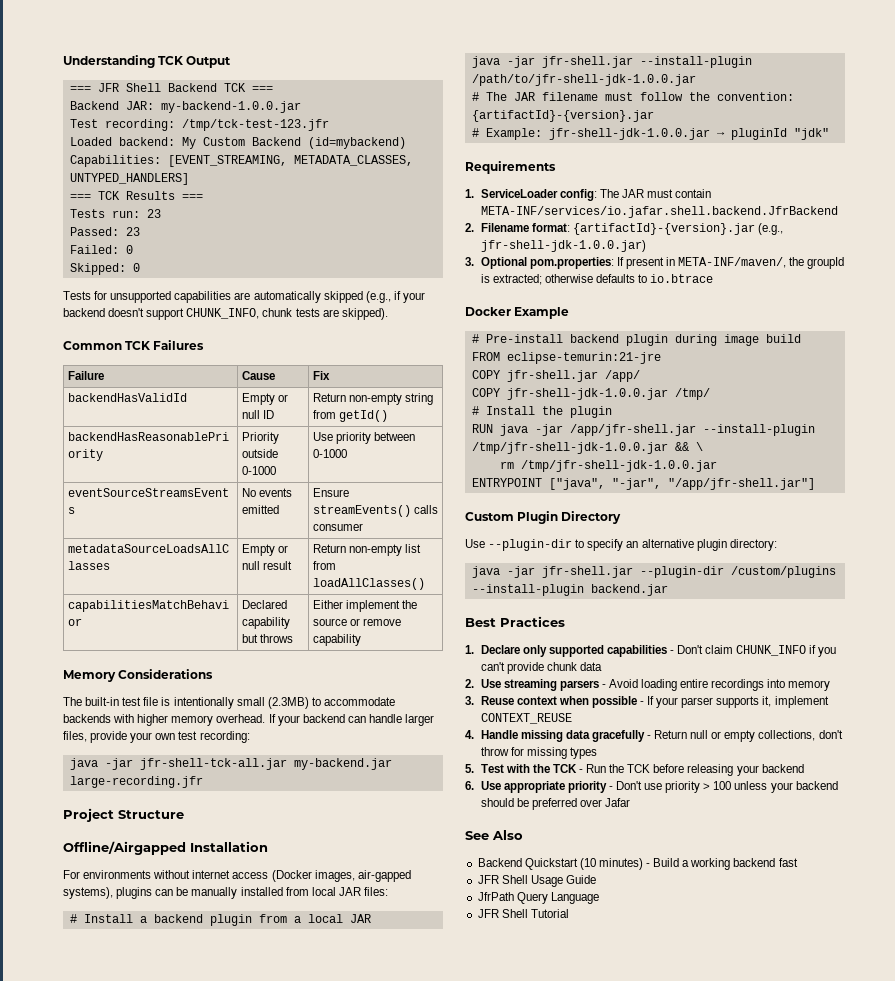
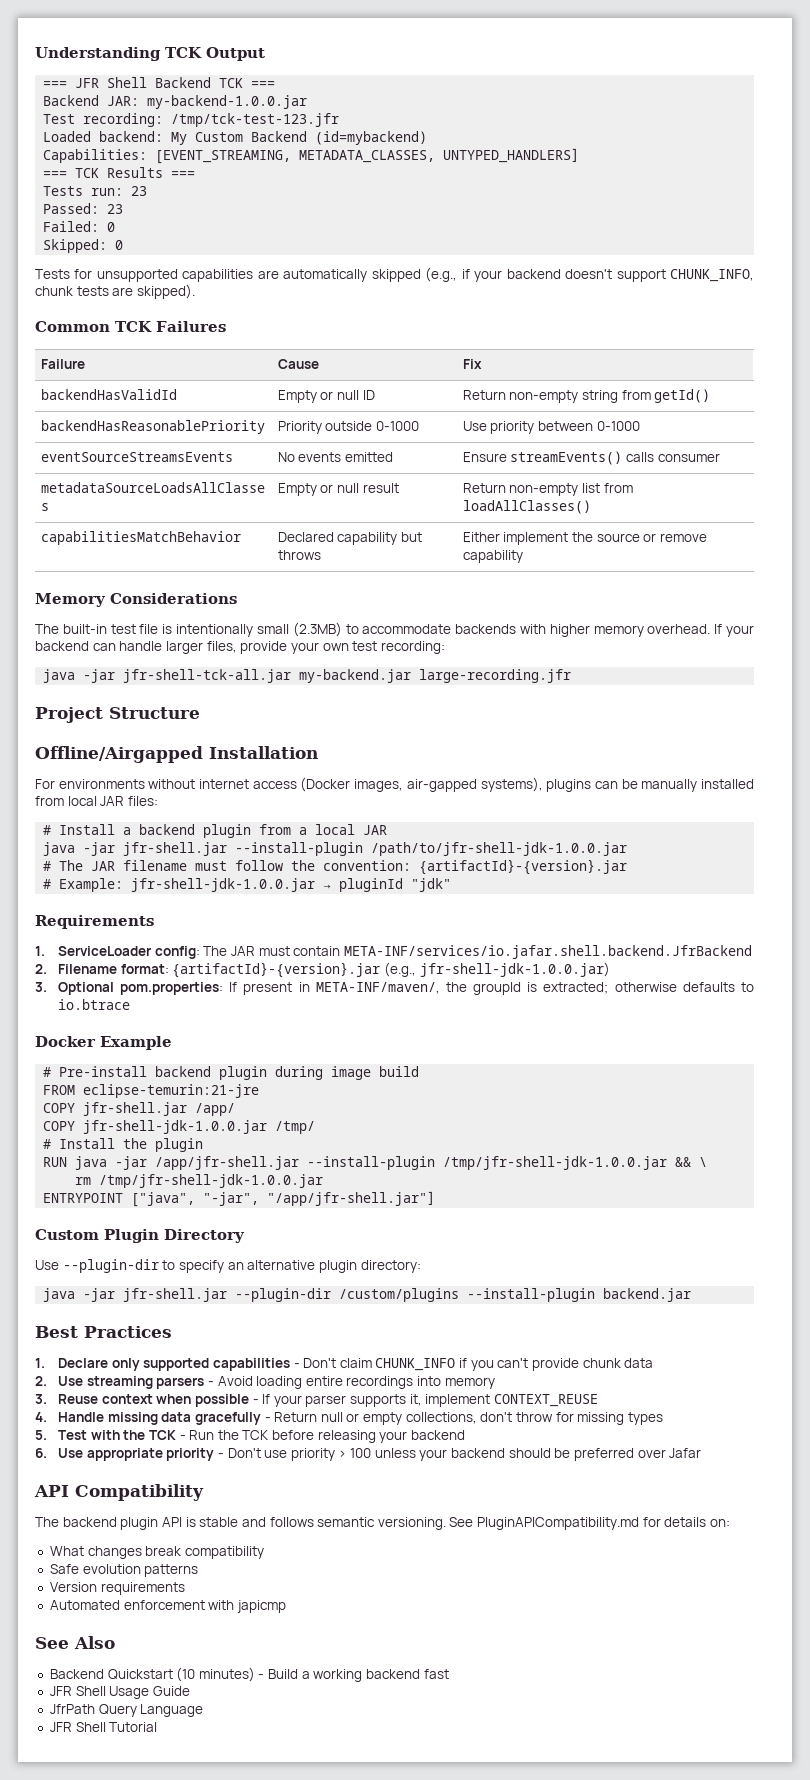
(630, 802) none -> [34,1484,204,1501] [35,1517,731,1530] [49,1546,264,1559] [49,1564,199,1577] [49,1582,185,1595] [49,1600,286,1613] // API Compatibility // The backend plugin API is stable and follows semantic versioning. See PluginAPICompatibility.md for details on: // What changes break compatibility // Safe evolution patterns // Version requirements // Automated enforcement with japicmp

